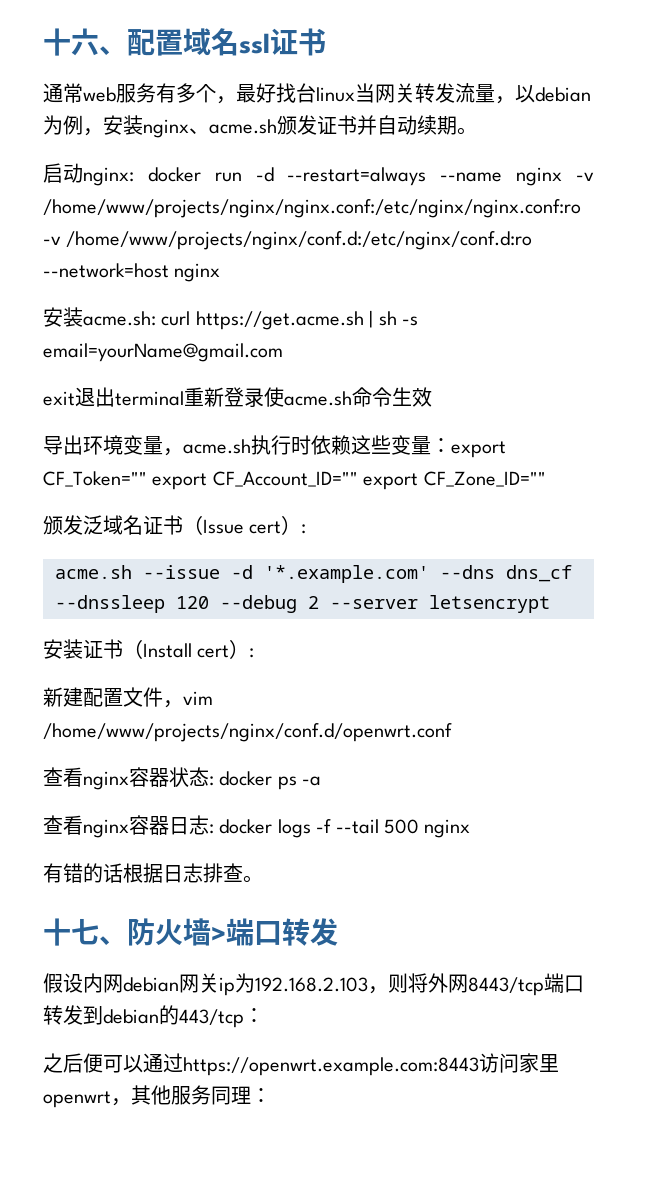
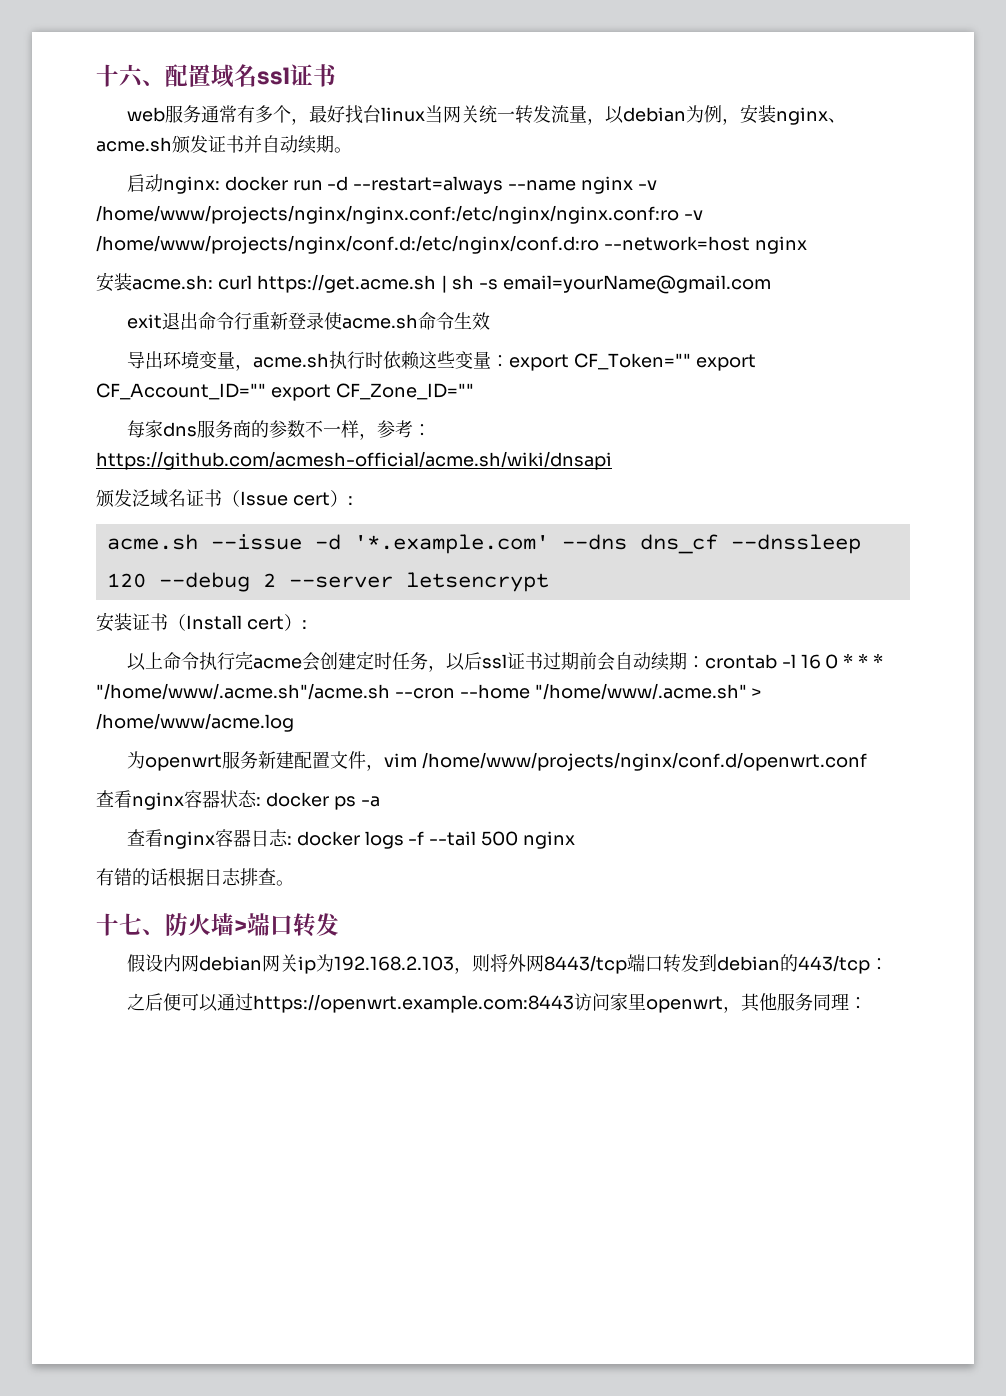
[43,83,83,103] 通常 -> (336, 75) none
(156, 93) none -> [200,105,237,123] 通常
(415, 93) none -> [478,105,515,123] 统一
[115,391,184,406] terminal -> [197,312,252,330] 命令行
(546, 479) none -> [126,420,431,440] [96,451,612,470] // 每家dns服务商的参数不一样，参考：https://github.com/acmesh-official/acme.sh/wiki/dnsapi
(255, 653) none -> [126,651,883,672] [96,683,763,700] [96,713,294,732] [126,751,258,771] 以上命令执行完acme会创建定时任务，以后ssl证书过期前会自动续期：crontab -l 16 0 * * * "/home/www/.acme.sh"/acme.sh --cron --home "/home/www/.acme.sh" > /home/www/acme.log // 为openwrt服务

